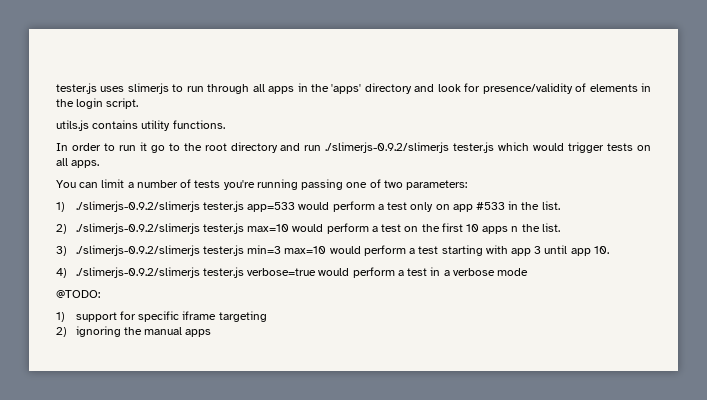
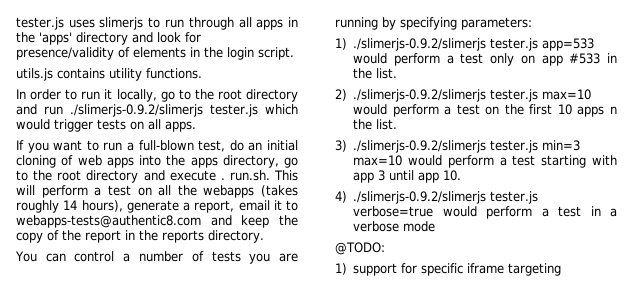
(147, 146) none -> [116,89,157,102] locally,
(100, 164) none -> [16,140,298,153] [16,155,298,168] [16,170,298,183] [16,185,298,198] [16,200,298,213] [16,215,298,228] [16,230,264,243] // If you want to run a full-blown test, do an initial cloning of web apps into the apps directory, go to the root directory and execute . run.sh. This will perform a test on all the webapps (takes roughly 14 hours), generate a report, email it to webapps-tests@authentic8.com and keep the copy of the report in the reports directory.
[101,179,125,188] limit -> [74,251,115,262] control
[223,179,403,190] you're running passing one of two -> [249,253,298,264] [335,17,457,30] you are running by specifying
[56,326,212,337] // 2) ignoring the manual apps -> (562, 269) none

